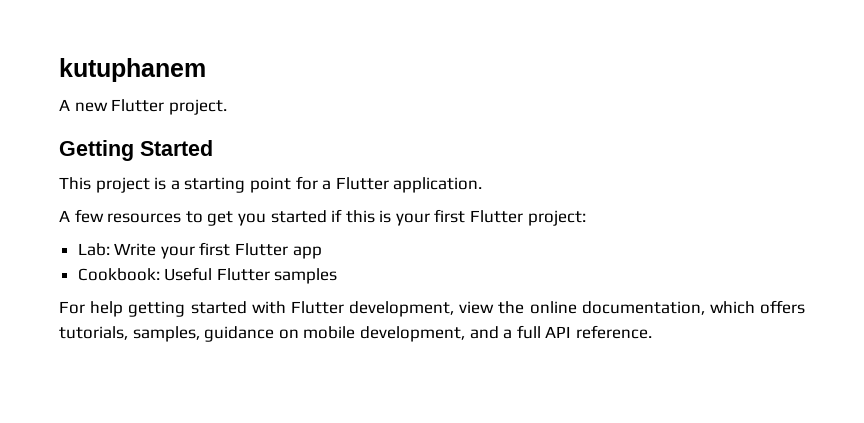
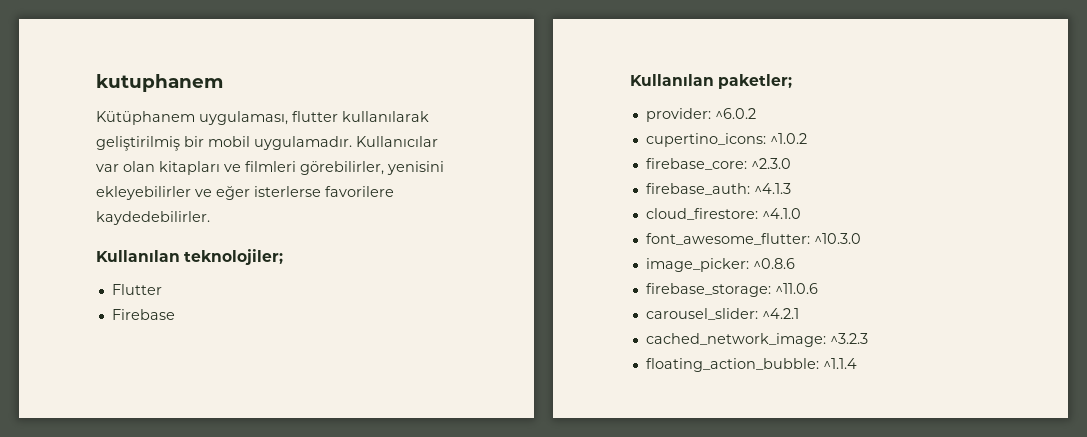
[59,99,227,115] [59,140,213,161] [59,176,483,193] [59,209,586,226] [77,242,322,259] [77,267,338,284] [59,300,805,317] [59,325,652,342] A new Flutter project. // Getting Started // This project is a starting point for a Flutter application. // A few resources to get you started if this is your first Flutter project: // Lab: Write your first Flutter app // Cookbook: Useful Flutter samples // For help getting started with Flutter development, view the online documentation, which offers tutorials, samples, guidance on mobile development, and a full API reference. -> [96,111,429,125] [96,136,438,151] [96,161,444,175] [96,186,394,200] [96,211,210,225] [96,249,284,265] [111,284,162,295] [111,309,175,320] [630,74,793,89] [645,108,756,122] [645,133,807,147] [645,158,791,170] [645,183,791,195] [645,208,801,220] [645,233,861,245] [645,258,795,272] [645,283,818,297] [645,308,799,320] [645,333,868,347] [645,358,857,372] Kütüphanem uygulaması, flutter kullanılarak geliştirilmiş bir mobil uygulamadır. Kullanıcılar var olan kitapları ve filmleri görebilirler, yenisini ekleyebilirler ve eğer isterlerse favorilere kaydedebilirler. // Kullanılan teknolojiler; // Flutter // Firebase // Kullanılan paketler; // provider: ^6.0.2 // cupertino_icons: ^1.0.2 // firebase_core: ^2.3.0 // firebase_auth: ^4.1.3 // cloud_firestore: ^4.1.0 // font_awesome_flutter: ^10.3.0 // image_picker: ^0.8.6 // firebase_storage: ^11.0.6 // carousel_slider: ^4.2.1 // cached_network_image: ^3.2.3 // floating_action_bubble: ^1.1.4

